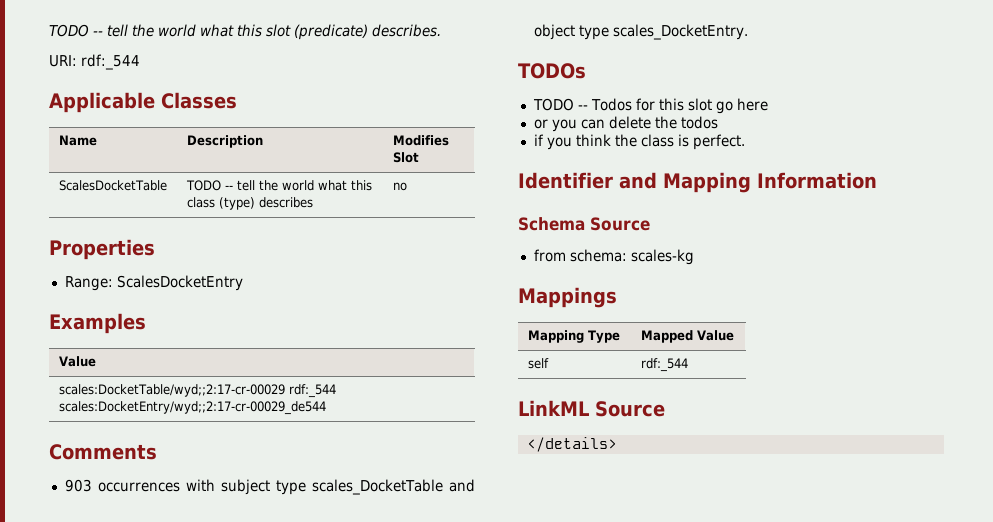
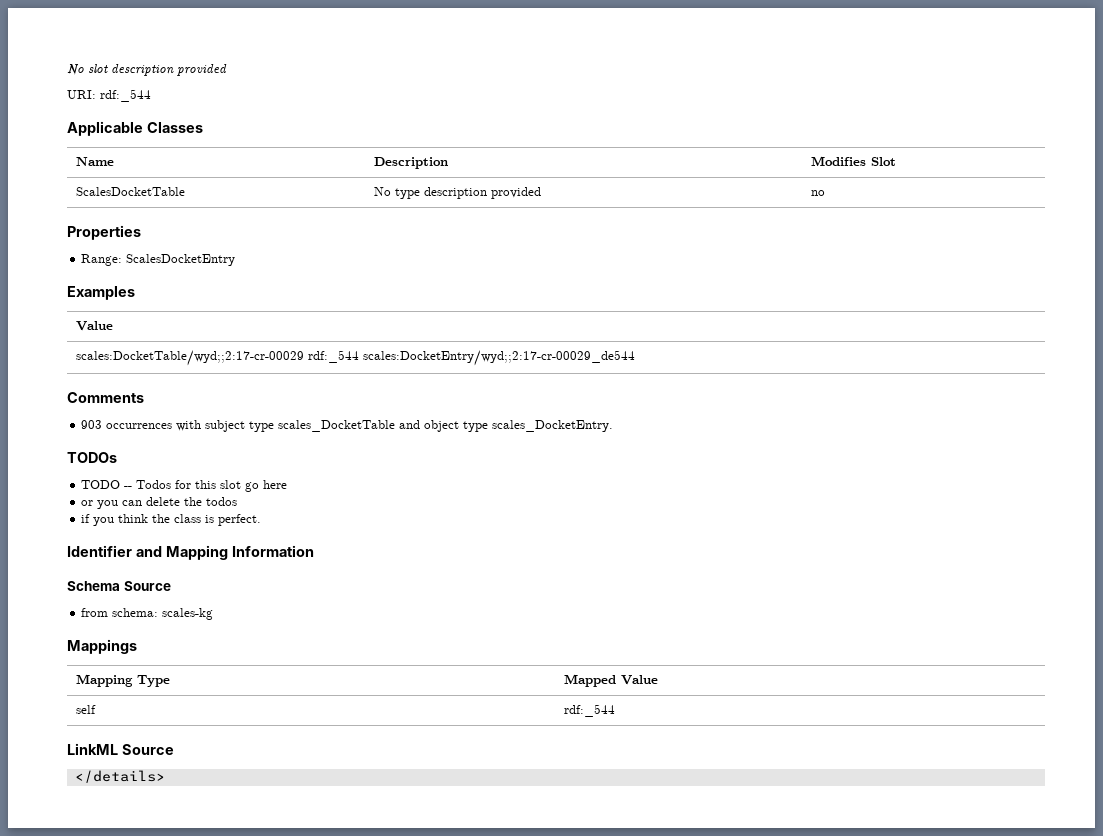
[49,24,441,40] TODO -- tell the world what this slot (predicate) describes. -> [67,64,227,76] No slot description provided
[185,180,372,191] [186,197,313,210] TODO -- tell the world what this class (type) describes -> [373,187,541,199] No type description provided

